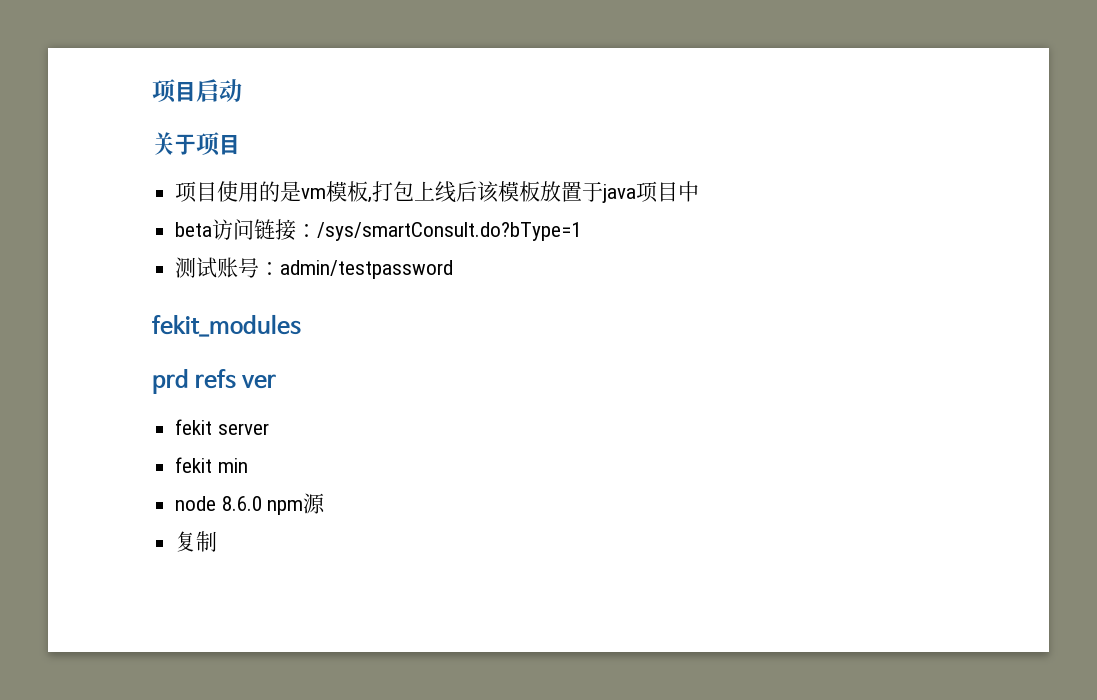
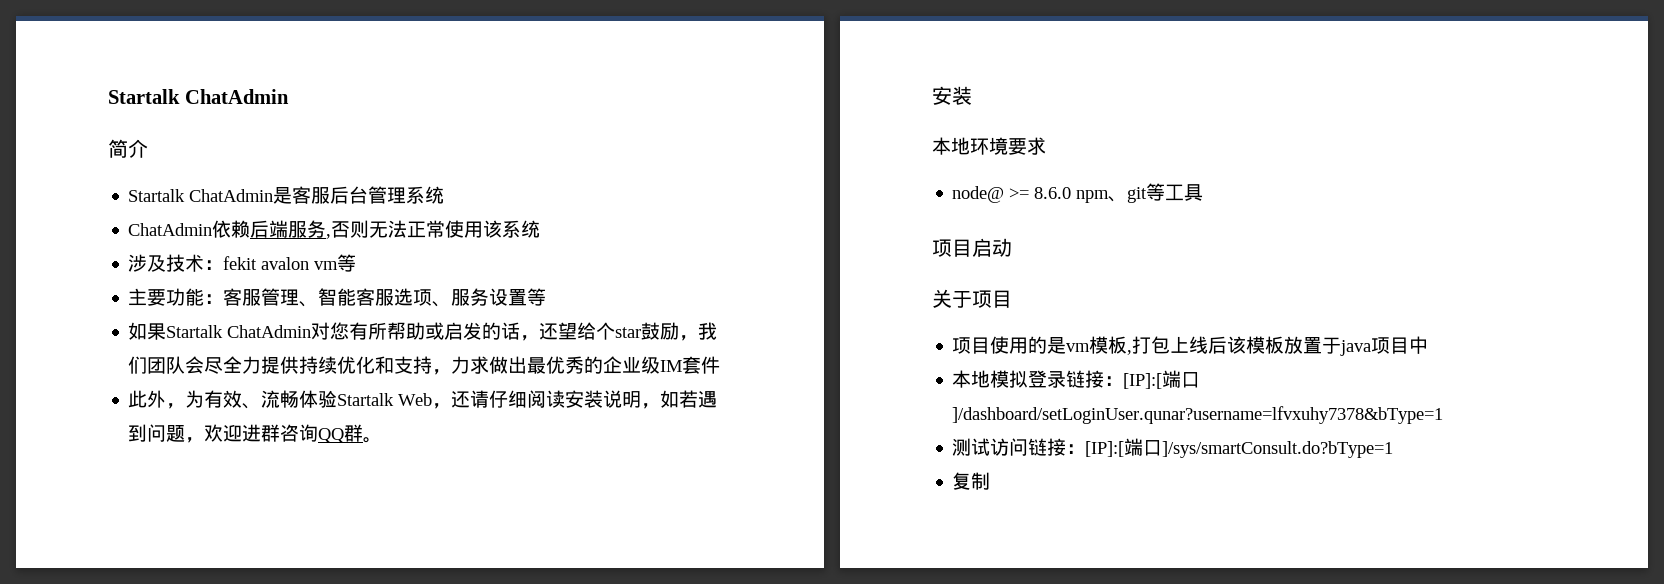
(152, 91) none -> [108,89,289,104] [108,139,148,158] [128,186,445,204] [128,220,541,239] [128,254,357,272] [128,288,547,307] [128,322,718,341] [128,356,721,375] [128,390,718,409] [128,424,383,443] [932,86,972,105] [932,137,1046,155] [952,183,1204,203] Startalk ChatAdmin // 简介 // Startalk ChatAdmin是客服后台管理系统 // ChatAdmin依赖后端服务,否则无法正常使用该系统 // 涉及技术：fekit avalon vm等 // 主要功能：客服管理、智能客服选项、服务设置等 // 如果Startalk ChatAdmin对您有所帮助或启发的话，还望给个star鼓励，我们团队会尽全力提供持续优化和支持，力求做出最优秀的企业级IM套件 // 此外，为有效、流畅体验Startalk Web，还请仔细阅读安装说明，如若遇到问题，欢迎进群咨询QQ群。 // 安装 // 本地环境要求 // node@ >= 8.6.0 npm、git等工具 //
[175,219,582,241] [175,257,454,279] [152,314,301,337] [152,369,277,394] [175,419,269,435] [175,457,248,473] [175,493,326,515] beta访问链接：/sys/smartConsult.do?bType=1 // 测试账号：admin/testpassword // fekit_modules // prd refs ver // fekit server // fekit min // node 8.6.0 npm源 -> [952,370,1201,389] [952,406,1444,424] [952,438,1394,458] 本地模拟登录链接：[IP]:[端口]/dashboard/setLoginUser.qunar?username=lfvxuhy7378&bType=1 // 测试访问链接：[IP]:[端口]/sys/smartConsult.do?bType=1

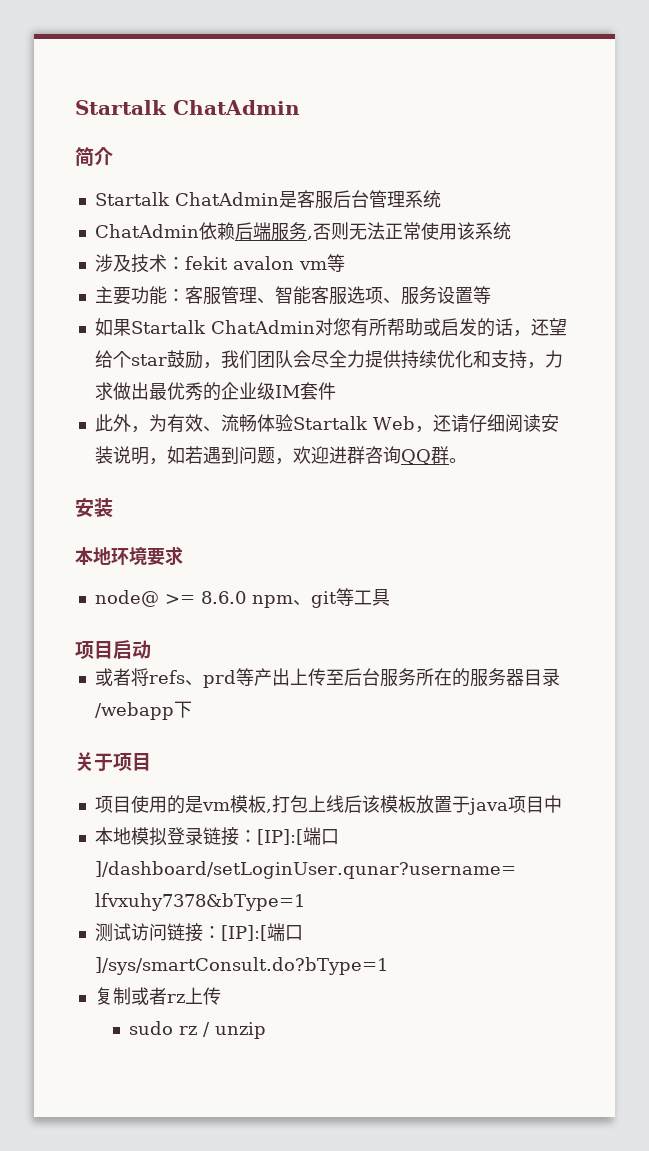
(1012, 247) none -> [94,668,560,688] [94,701,192,720] // 或者将refs、prd等产出上传至后台服务所在的服务器目录/webapp下
(991, 481) none -> [130,987,221,1005] [128,1021,266,1039] 或者rz上传 // sudo rz / unzip

